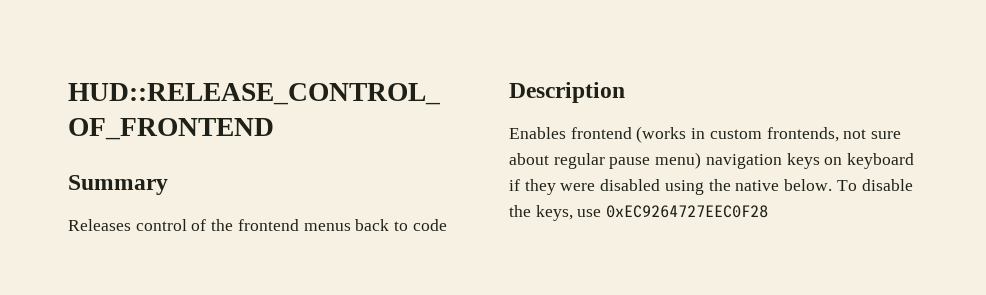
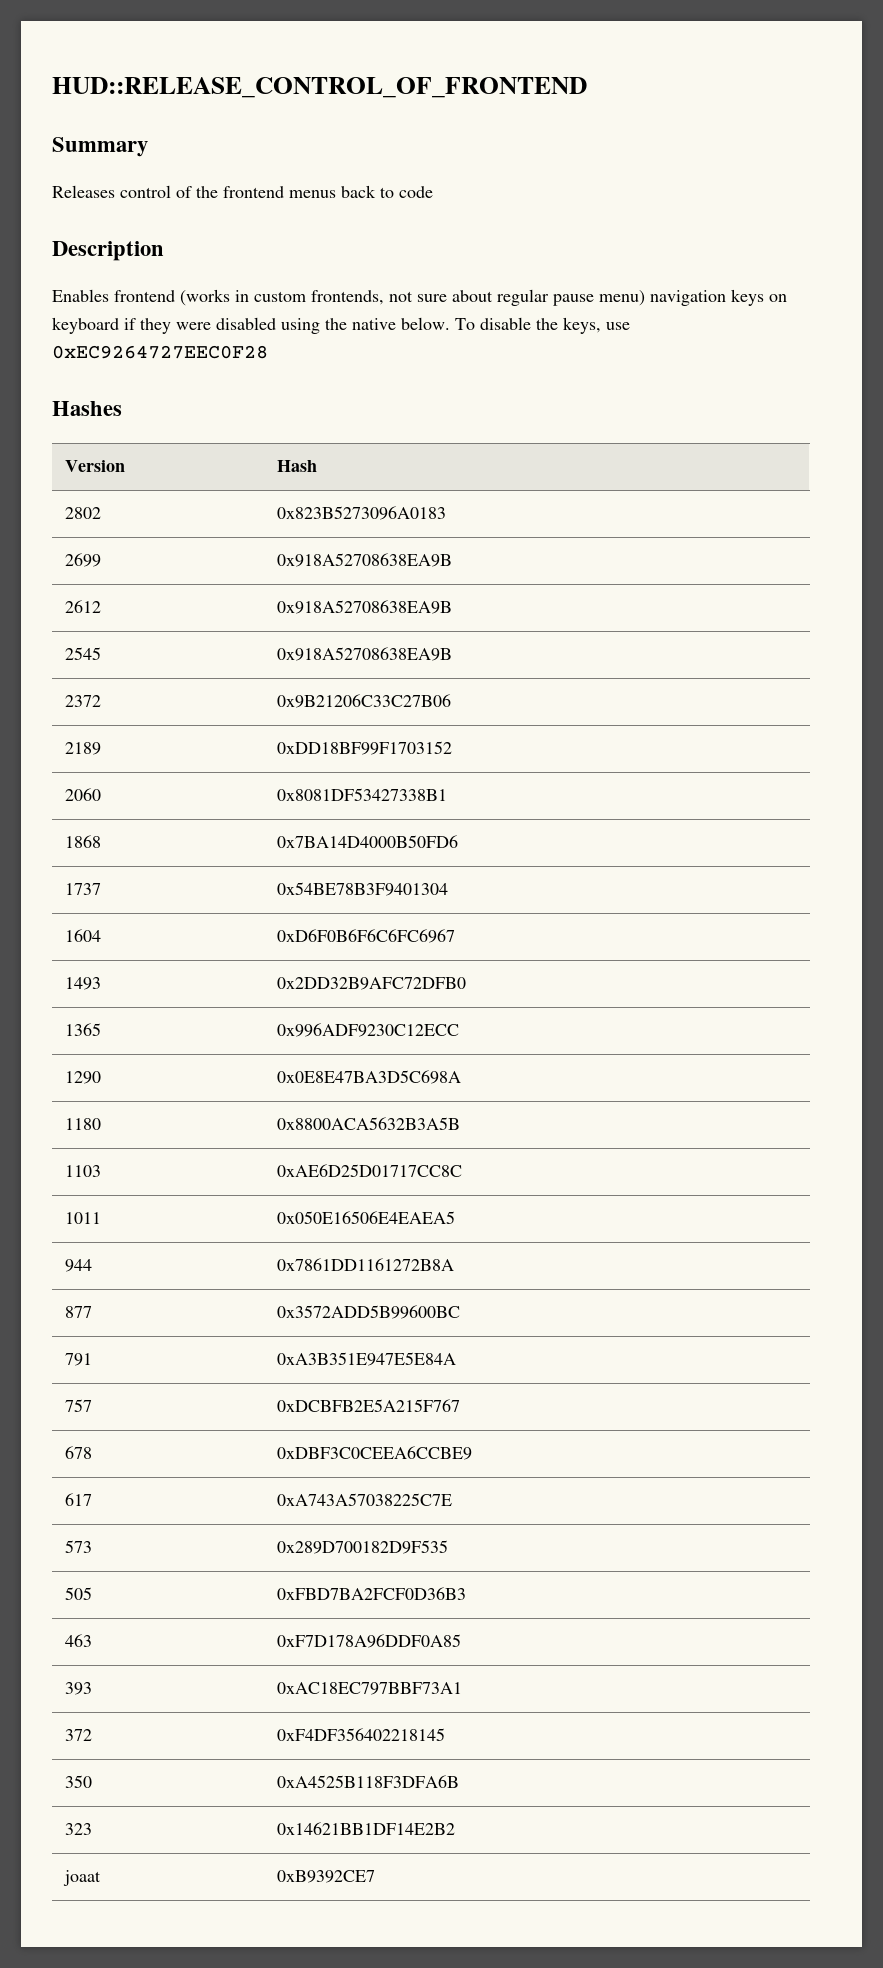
(769, 211) none -> [52,401,122,416] [64,460,125,472] [276,460,317,472] [64,507,101,519] [276,506,446,520] [64,553,101,567] [276,553,452,567] [64,600,101,613] [276,600,452,614] [64,647,101,660] [276,647,452,661] [64,695,101,707] [276,694,451,708] [64,742,101,755] [276,741,452,755] [64,788,101,801] [276,788,447,801] [64,835,101,848] [276,835,458,848] [64,883,101,895] [276,882,448,896] [64,929,101,942] [276,929,455,943] [64,977,101,990] [276,977,466,990] [64,1023,101,1036] [276,1023,459,1037] [64,1071,101,1084] [276,1070,461,1084] [64,1118,101,1130] [276,1117,460,1130] [64,1165,101,1177] [276,1164,462,1177] [64,1212,101,1224] [276,1211,455,1224] [64,1259,92,1272] [276,1258,454,1271] [64,1306,92,1318] [276,1305,460,1319] [64,1353,92,1366] [276,1352,456,1366] [64,1399,92,1412] [276,1399,460,1412] [64,1446,92,1459] [276,1446,472,1460] [64,1493,92,1506] [276,1493,452,1506] [64,1540,92,1553] [276,1540,448,1554] [64,1587,92,1600] [276,1587,466,1600] [64,1634,92,1647] [276,1634,461,1648] [64,1682,92,1695] [276,1682,462,1695] [64,1729,92,1741] [276,1728,445,1741] [64,1775,92,1788] [276,1775,459,1788] [64,1823,92,1835] [276,1822,455,1835] [62,1870,101,1886] [276,1870,375,1883] // Hashes // Version | Hash // 2802 | 0x823B5273096A0183 // 2699 | 0x918A52708638EA9B // 2612 | 0x918A52708638EA9B // 2545 | 0x918A52708638EA9B // 2372 | 0x9B21206C33C27B06 // 2189 | 0xDD18BF99F1703152 // 2060 | 0x8081DF53427338B1 // 1868 | 0x7BA14D4000B50FD6 // 1737 | 0x54BE78B3F9401304 // 1604 | 0xD6F0B6F6C6FC6967 // 1493 | 0x2DD32B9AFC72DFB0 // 1365 | 0x996ADF9230C12ECC // 1290 | 0x0E8E47BA3D5C698A // 1180 | 0x8800ACA5632B3A5B // 1103 | 0xAE6D25D01717CC8C // 1011 | 0x050E16506E4EAEA5 // 944 | 0x7861DD1161272B8A // 877 | 0x3572ADD5B99600BC // 791 | 0xA3B351E947E5E84A // 757 | 0xDCBFB2E5A215F767 // 678 | 0xDBF3C0CEEA6CCBE9 // 617 | 0xA743A57038225C7E // 573 | 0x289D700182D9F535 // 505 | 0xFBD7BA2FCF0D36B3 // 463 | 0xF7D178A96DDF0A85 // 393 | 0xAC18EC797BBF73A1 // 372 | 0xF4DF356402218145 // 350 | 0xA4525B118F3DFA6B // 323 | 0x14621BB1DF14E2B2 // joaat | 0xB9392CE7

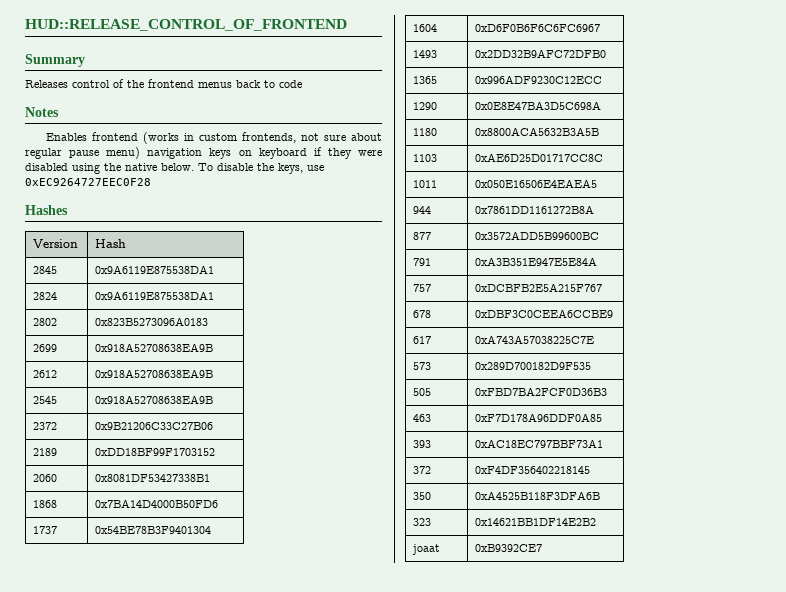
[52,241,164,261] Description -> [25,107,59,117] Notes
(317, 466) none -> [33,266,58,274] [95,265,215,274] [33,292,58,300] [95,291,215,300] // 2845 | 0x9A6119E875538DA1 // 2824 | 0x9A6119E875538DA1

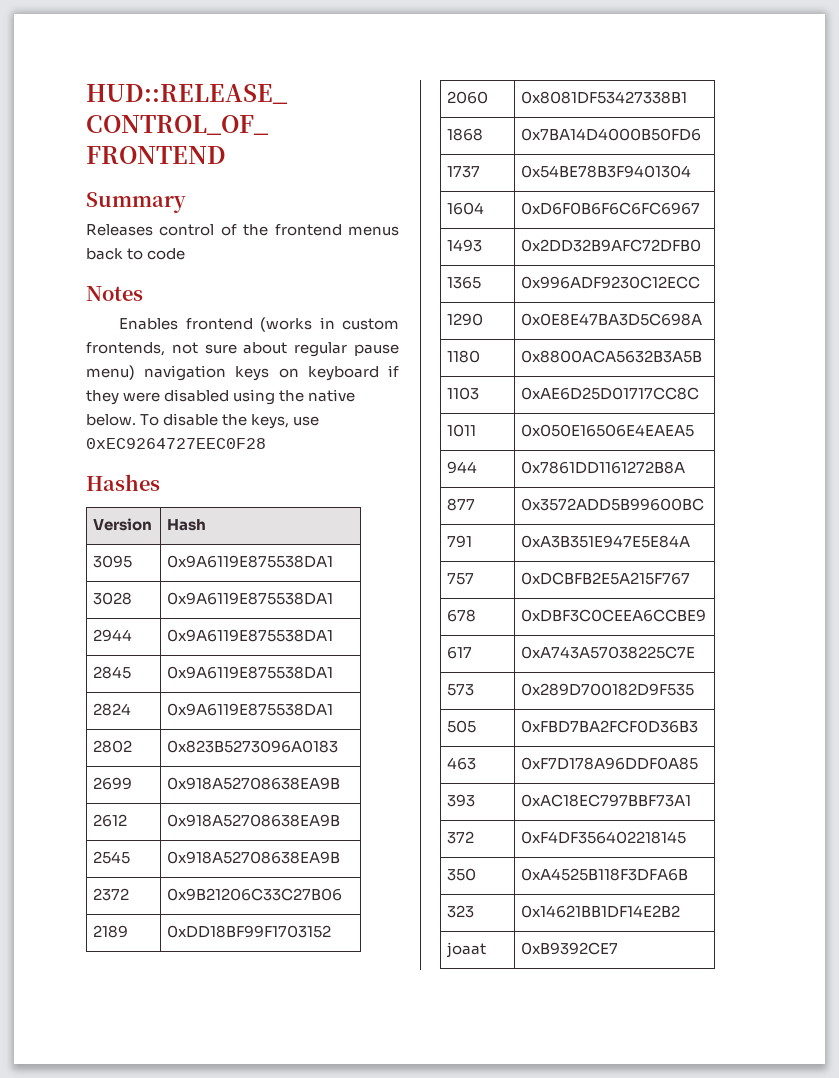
(127, 243) none -> [93,555,133,568] [167,555,334,568] [93,592,133,605] [167,592,334,605] [93,629,133,642] [167,629,334,642] // 3095 | 0x9A6119E875538DA1 // 3028 | 0x9A6119E875538DA1 // 2944 | 0x9A6119E875538DA1

